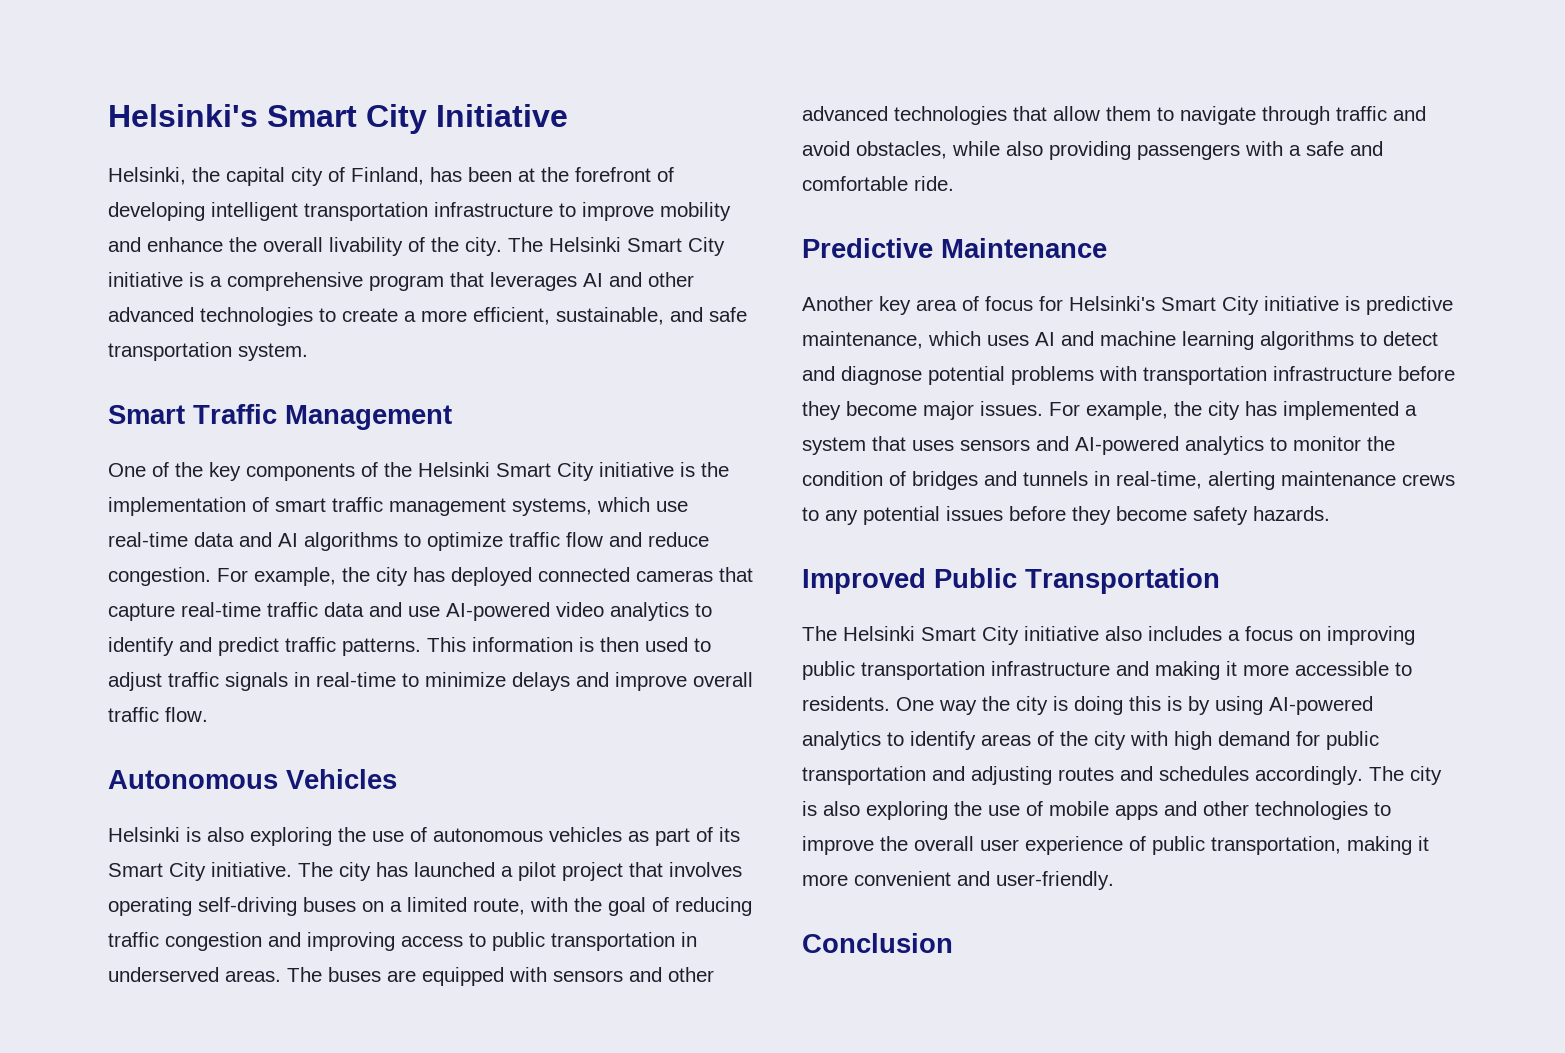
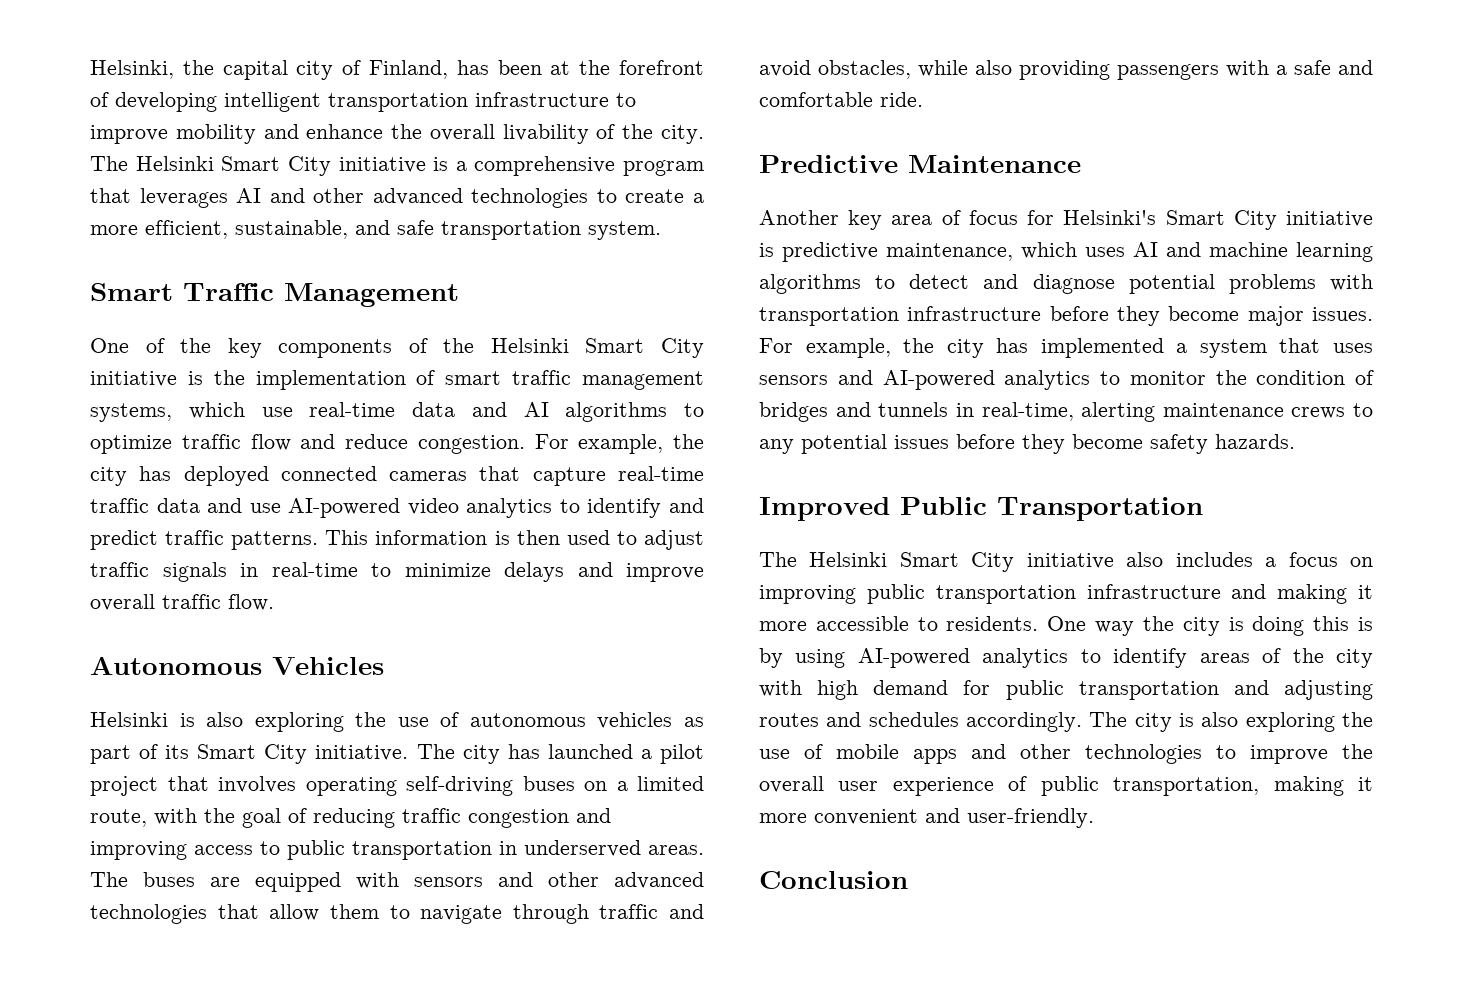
[108,104,568,134] Helsinki's Smart City Initiative // -> (90, 69) none

